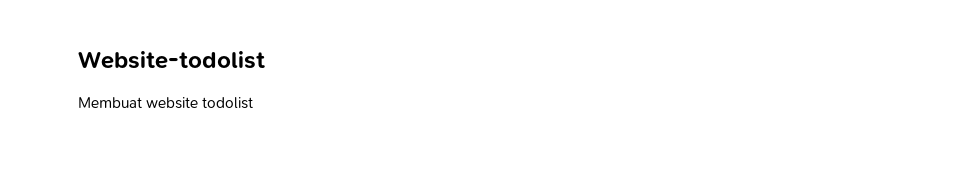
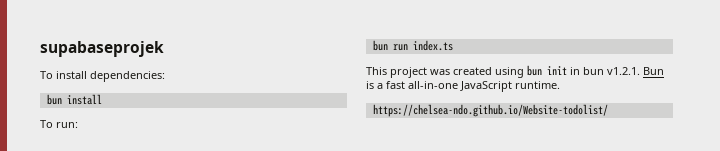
[78,51,265,69] [78,97,254,109] Website-todolist // Membuat website todolist -> [40,41,164,57] [40,71,165,82] [46,94,102,105] [40,120,78,128] [372,40,453,51] [366,65,664,78] [366,81,560,92] [372,104,608,117] supabaseprojek // To install dependencies: // bun install // To run: // bun run index.ts // This project was created using bun init in bun v1.2.1. Bun is a fast all-in-one JavaScript runtime. // https://chelsea-ndo.github.io/Website-todolist/

